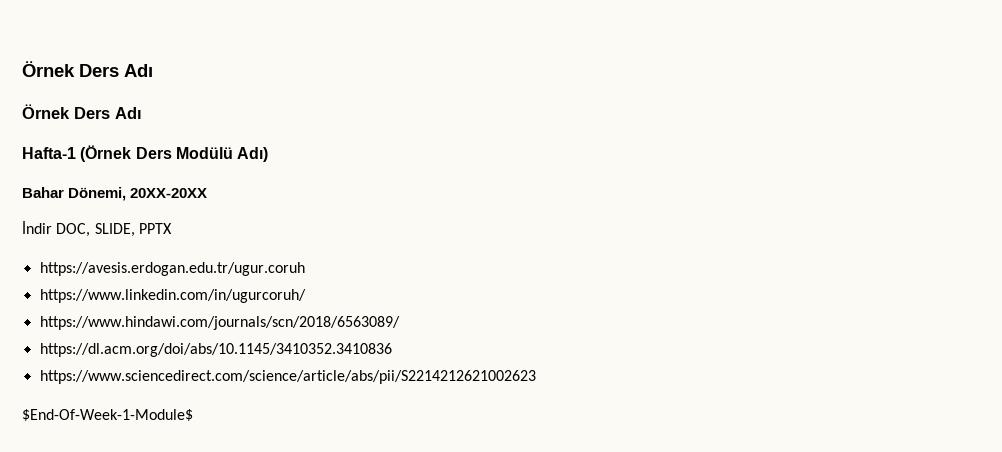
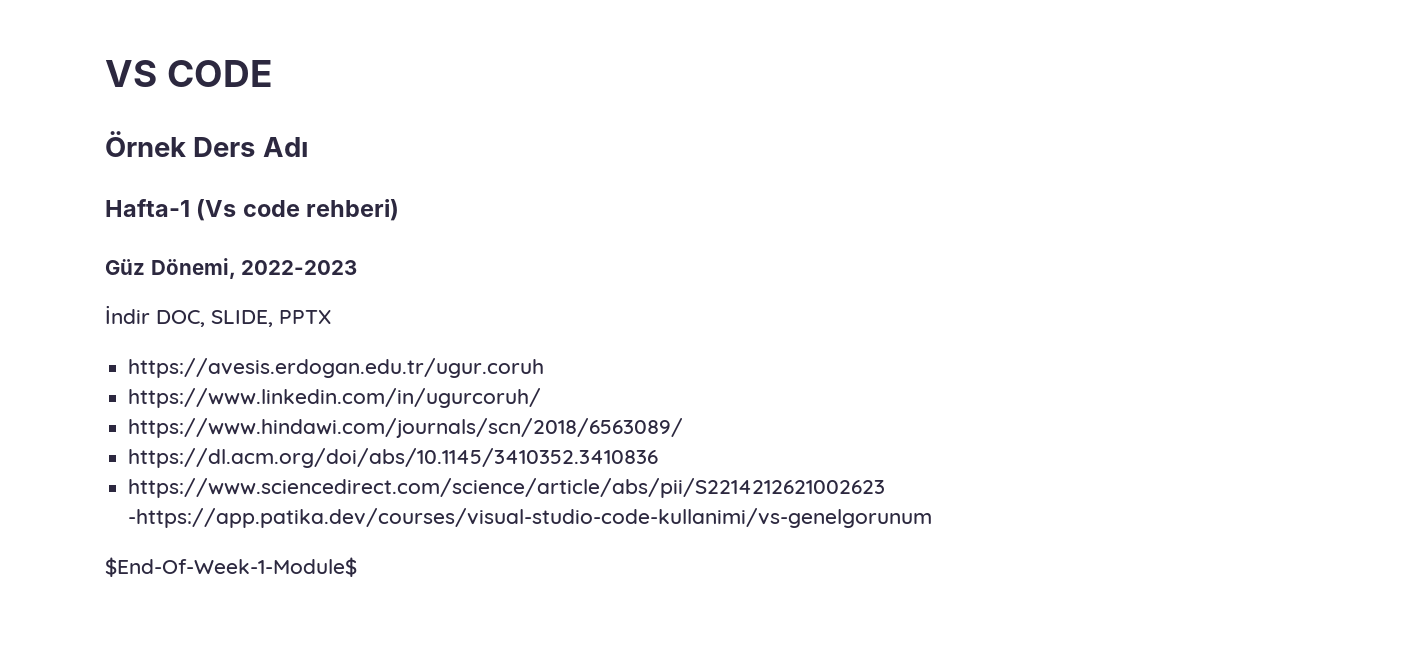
[22,61,153,77] Örnek Ders Adı -> [105,60,272,87] VS CODE
[80,145,269,162] [22,187,208,201] (Örnek Ders Modülü Adı) // Bahar Dönemi, 20XX-20XX -> [196,199,400,221] [105,258,358,279] (Vs code rehberi) // Güz Dönemi, 2022-2023
(536, 377) none -> [128,508,933,528] -https://app.patika.dev/courses/visual-studio-code-kullanimi/vs-genelgorunum

